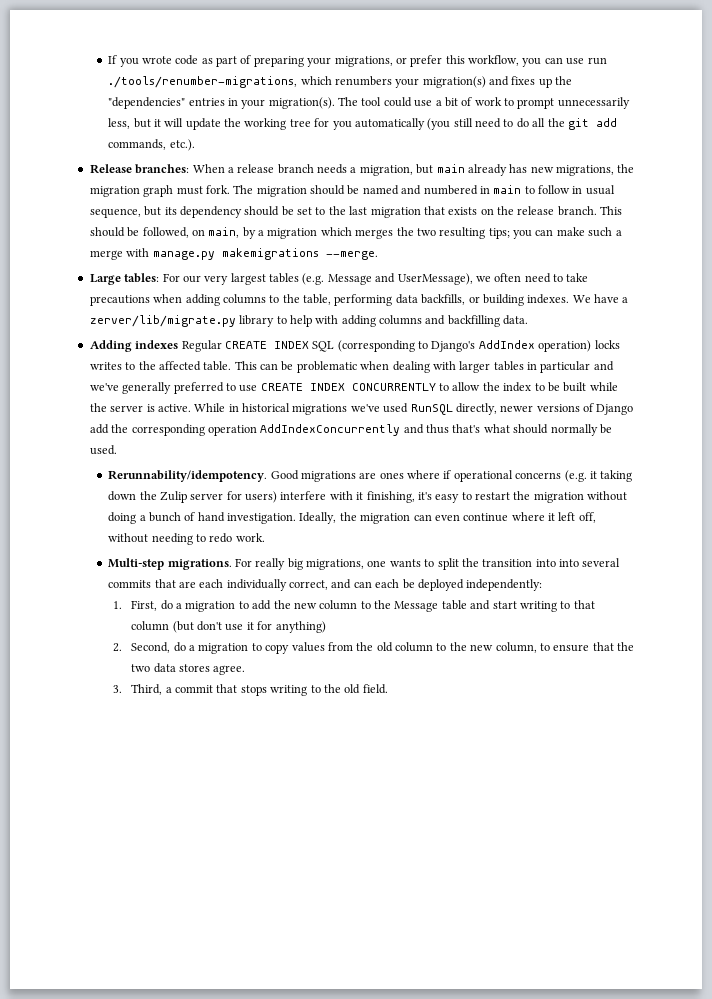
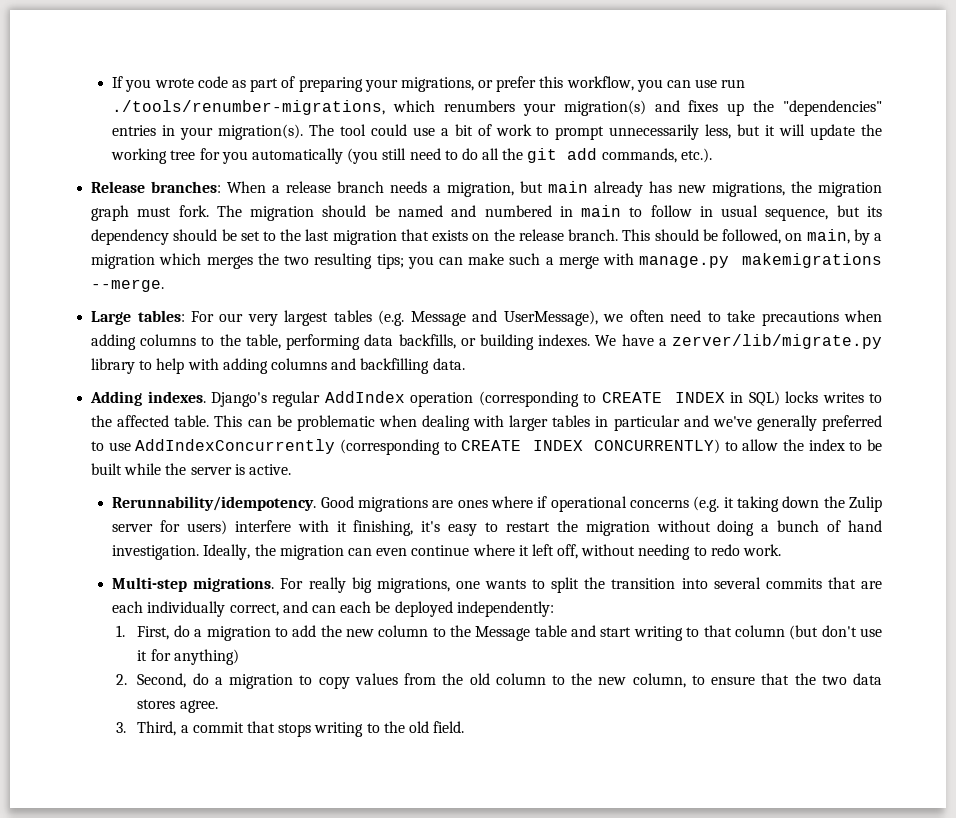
[135,340,592,352] indexes Regular CREATE INDEX SQL (corresponding to Django's AddIndex operation) -> [147,391,780,407] indexes. Django's regular AddIndex operation (corresponding to CREATE INDEX in SQL)
[260,383,436,391] CREATE INDEX CONCURRENTLY -> [135,439,720,455] AddIndexConcurrently (corresponding to CREATE INDEX CONCURRENTLY)
[194,403,634,415] [89,424,612,436] [89,445,117,455] While in historical migrations we've used RunSQL directly, newer versions of Django add the corresponding operation AddIndexConcurrently and thus that's what should normally be used. -> (291, 469) none
[559,559,580,567] into -> (708, 583) none

